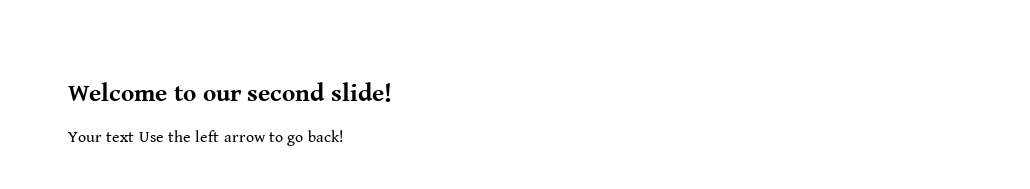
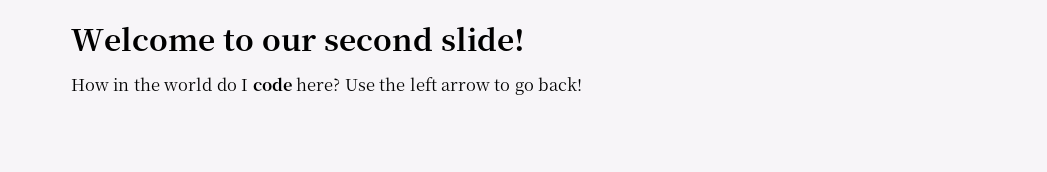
[68,132,135,142] Your text -> [71,77,341,91] How in the world do I code here?

